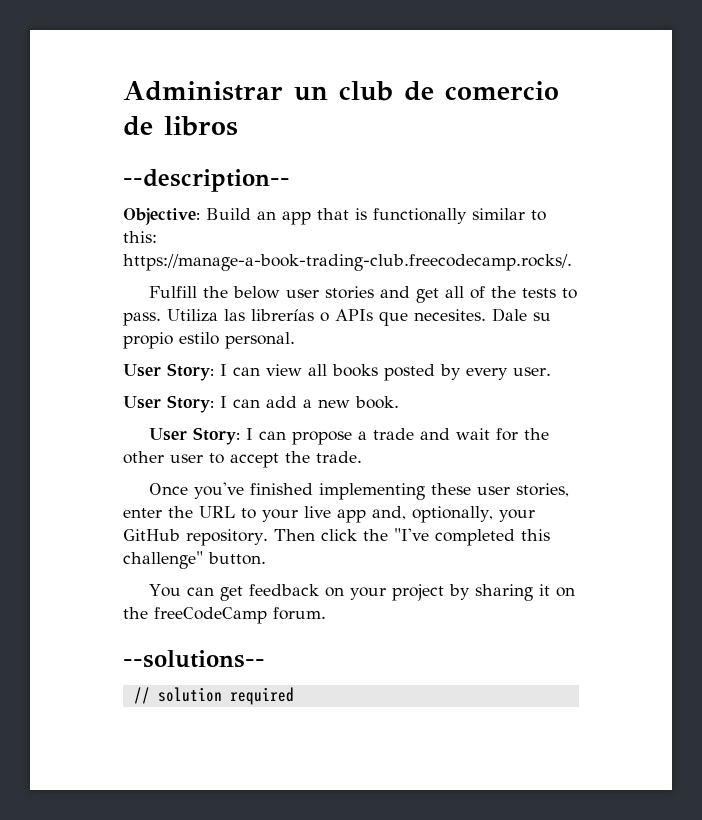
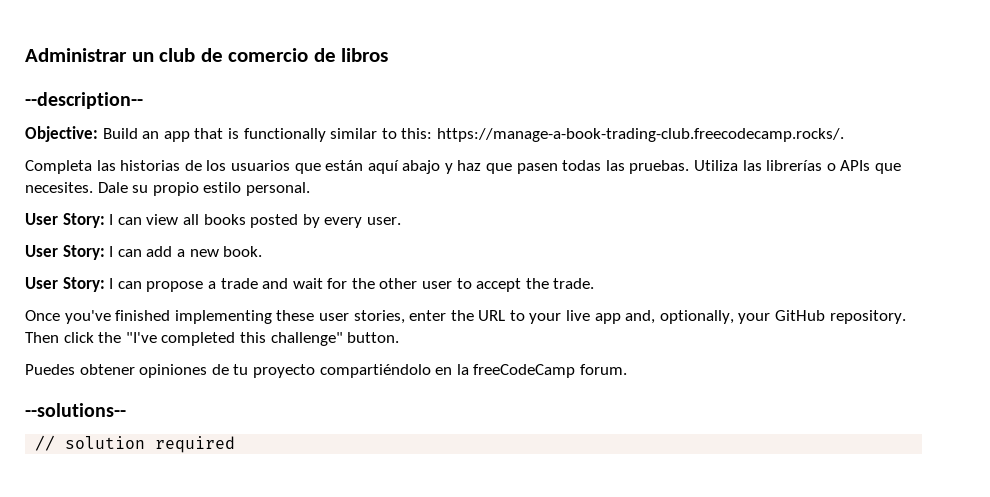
[149,286,578,303] [123,312,161,326] Fulfill the below user stories and get all of the tests to pass. -> [25,160,690,174] Completa las historias de los usuarios que están aquí abajo y haz que pasen todas las pruebas.
[149,584,576,601] [123,607,148,619] You can get feedback on your project by sharing it on the -> [25,364,469,378] Puedes obtener opiniones de tu proyecto compartiéndolo en la

